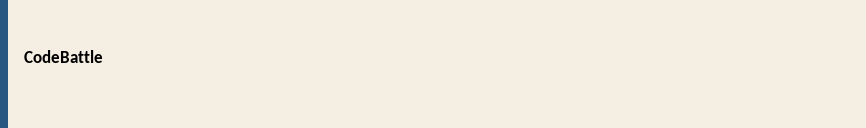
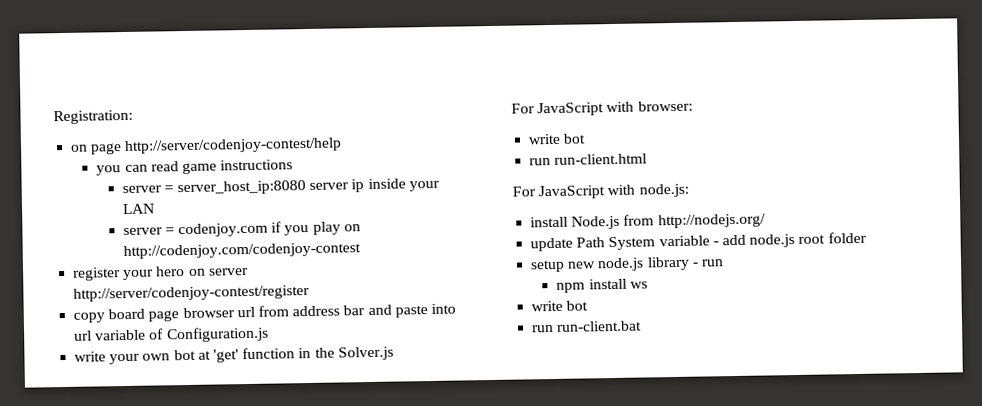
[24,50,103,63] CodeBattle -> [53,109,133,125] [70,137,343,155] [96,159,294,176] [121,178,440,196] [121,203,155,215] [122,221,361,238] [122,242,361,260] [73,266,249,281] [73,284,311,302] [73,303,456,323] [74,326,269,343] [74,346,394,365] [511,100,693,117] [528,133,587,145] [529,153,648,166] [512,183,689,200] [530,213,766,230] [530,231,867,252] [530,256,724,273] [556,278,648,293] [531,300,589,312] [532,320,643,333] Registration: // on page http://server/codenjoy-contest/help // you can read game instructions // server = server_host_ip:8080 server ip inside your LAN // server = codenjoy.com if you play on http://codenjoy.com/codenjoy-contest // register your hero on server http://server/codenjoy-contest/register // copy board page browser url from address bar and paste into url variable of Configuration.js // write your own bot at 'get' function in the Solver.js // For JavaScript with browser: // write bot // run run-client.html // For JavaScript with node.js: // install Node.js from http://nodejs.org/ // update Path System variable - add node.js root folder // setup new node.js library - run // npm install ws // write bot // run run-client.bat

